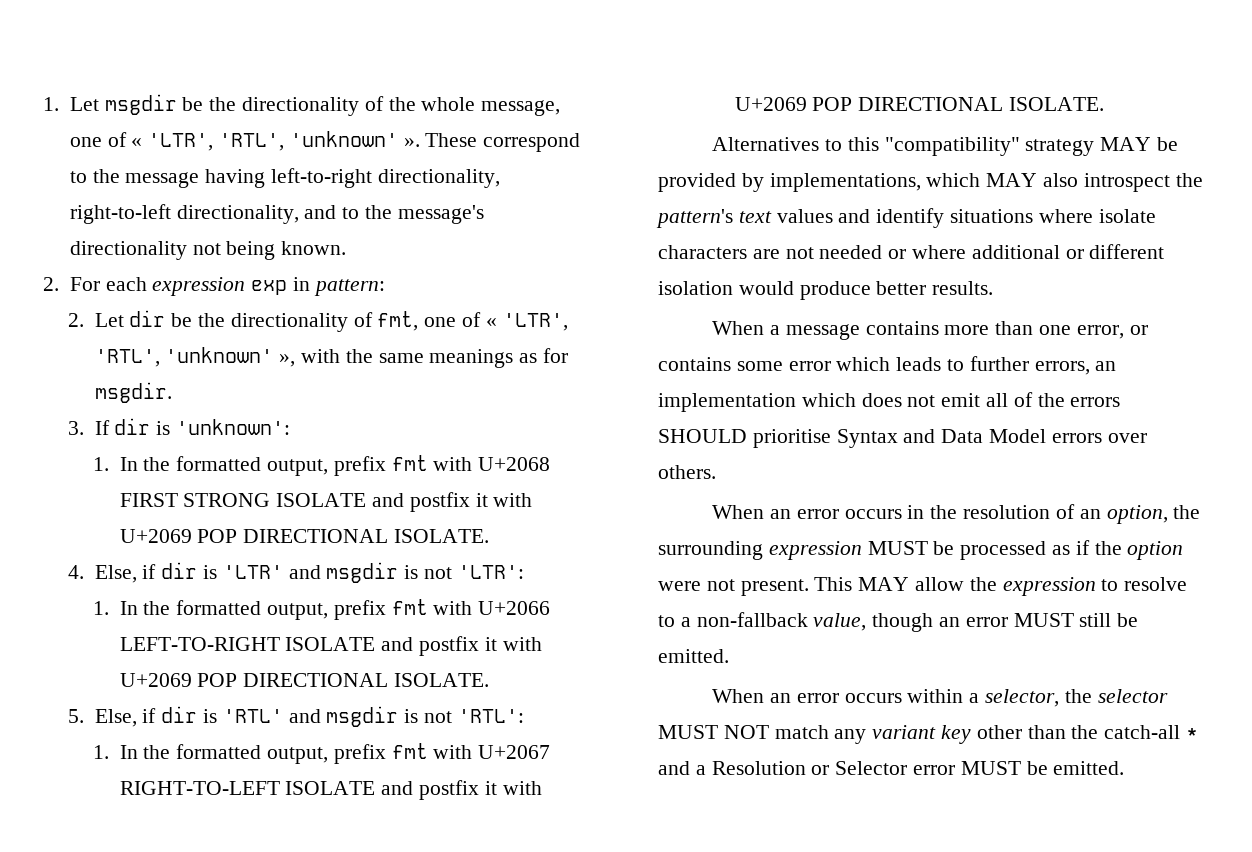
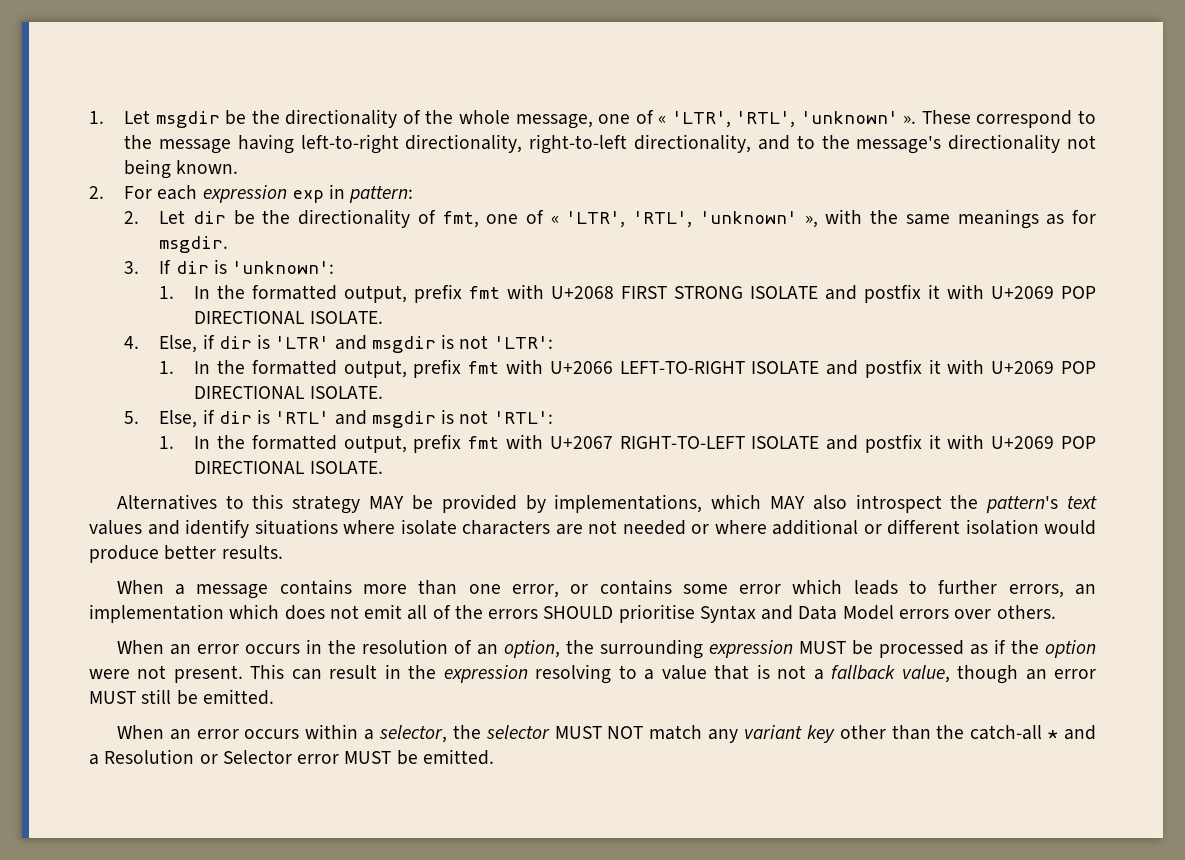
[884,137,1020,156] "compatibility" -> (284, 501) none
[858,577,1188,596] [658,612,808,627] MAY allow the expression to resolve to a non-fallback -> [291,664,896,684] can result in the expression resolving to a value that is not a fallback

